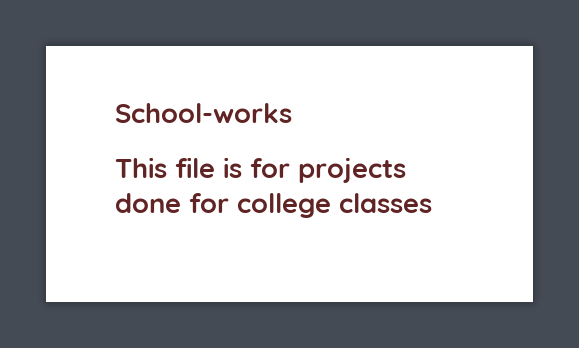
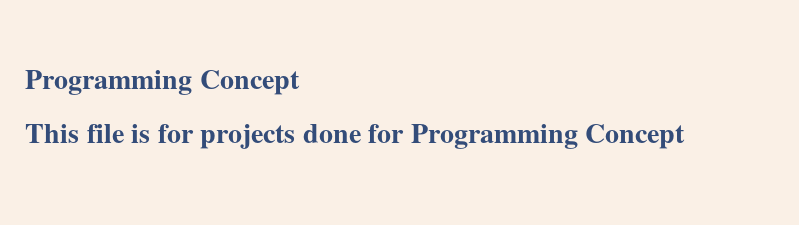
[115,103,292,123] School-works -> [25,70,300,95] Programming Concept
[237,193,432,218] college classes -> [410,124,686,149] Programming Concept

